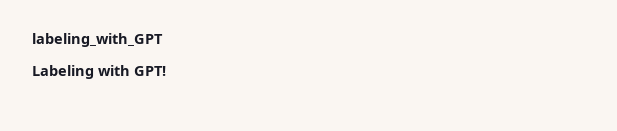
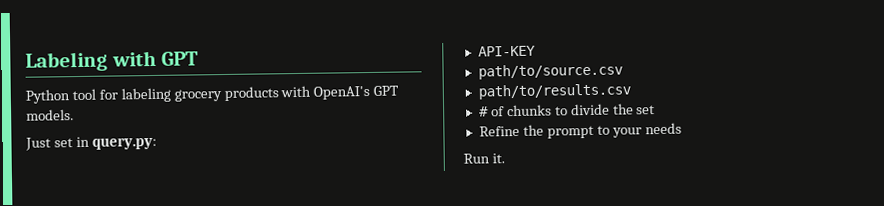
[32,33,163,47] labeling_with_GPT // -> (25, 61) none
[134,66,166,76] GPT! -> [161,51,200,66] [25,85,400,104] [26,109,74,121] [25,136,157,151] [477,45,536,57] [477,63,623,80] [477,83,631,100] [478,103,656,117] [478,122,682,139] [463,153,505,164] GPT // Python tool for labeling grocery products with OpenAI's GPT models. // Just set in query.py: // API-KEY // path/to/source.csv // path/to/results.csv // # of chunks to divide the set // Refine the prompt to your needs // Run it.

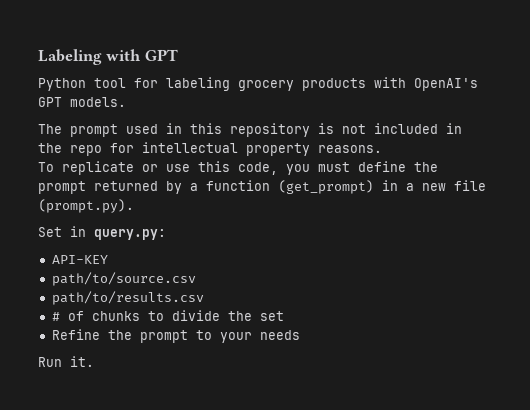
[25,137,73,151] Just set -> [38,123,462,137] [38,142,382,156] [38,161,438,175] [38,180,486,194] [38,199,134,213] [38,227,62,237] The prompt used in this repository is not included in the repo for intellectual property reasons. // To replicate or use this code, you must define the prompt returned by a function (get_prompt) in a new file (prompt.py). // Set

